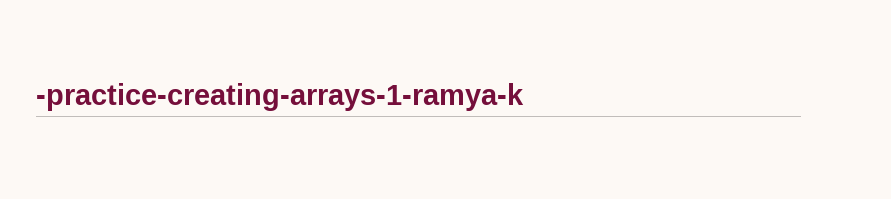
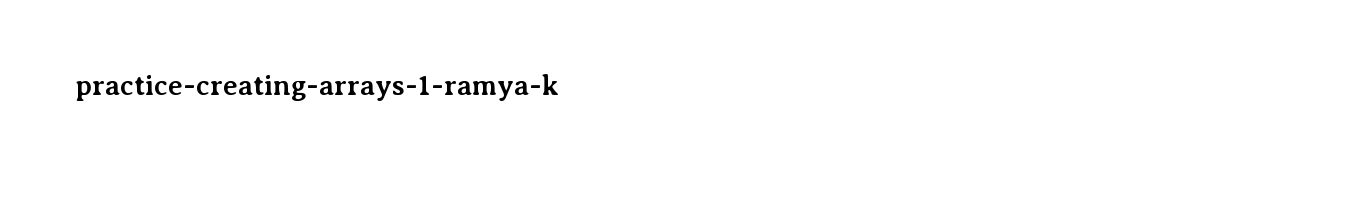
[36,83,524,111] -practice-creating-arrays-1-ramya-k -> [76,74,559,101] practice-creating-arrays-1-ramya-k

